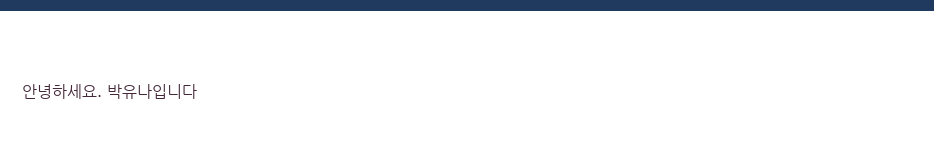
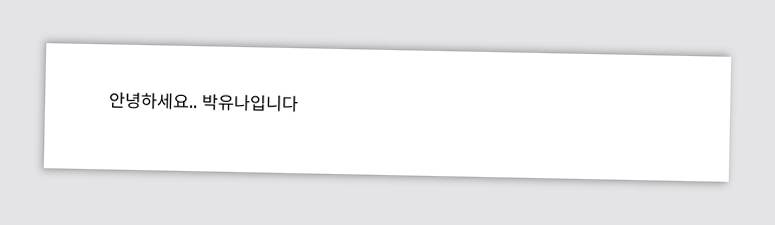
[22,84,102,99] 안녕하세요. -> [109,91,198,111] 안녕하세요..

